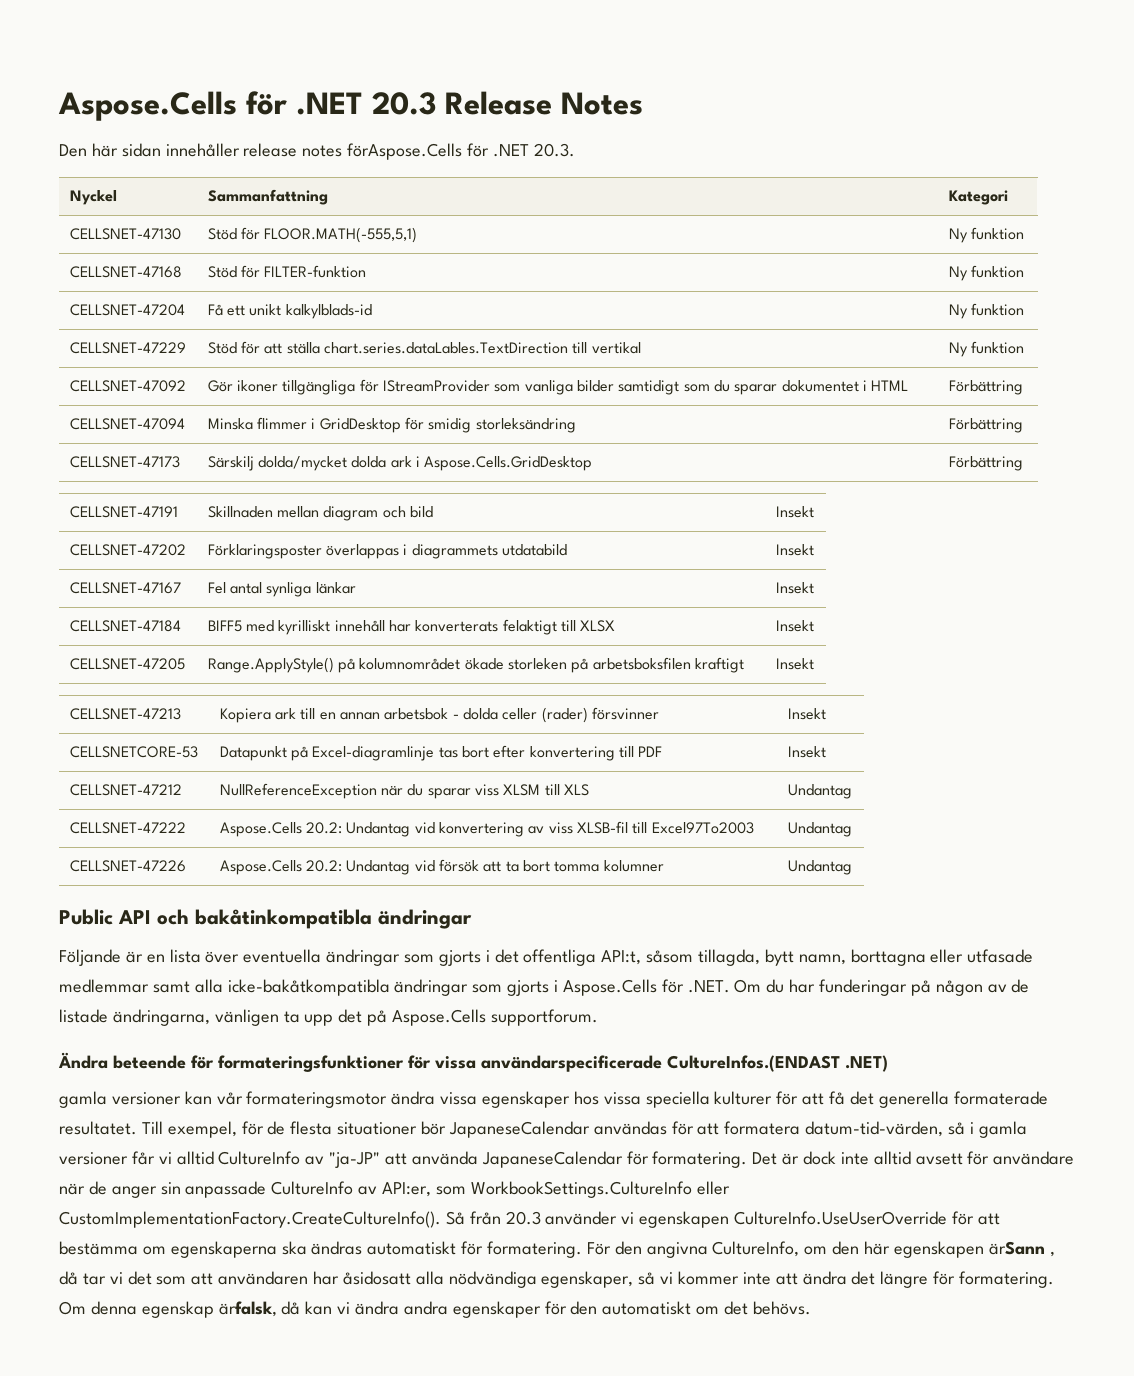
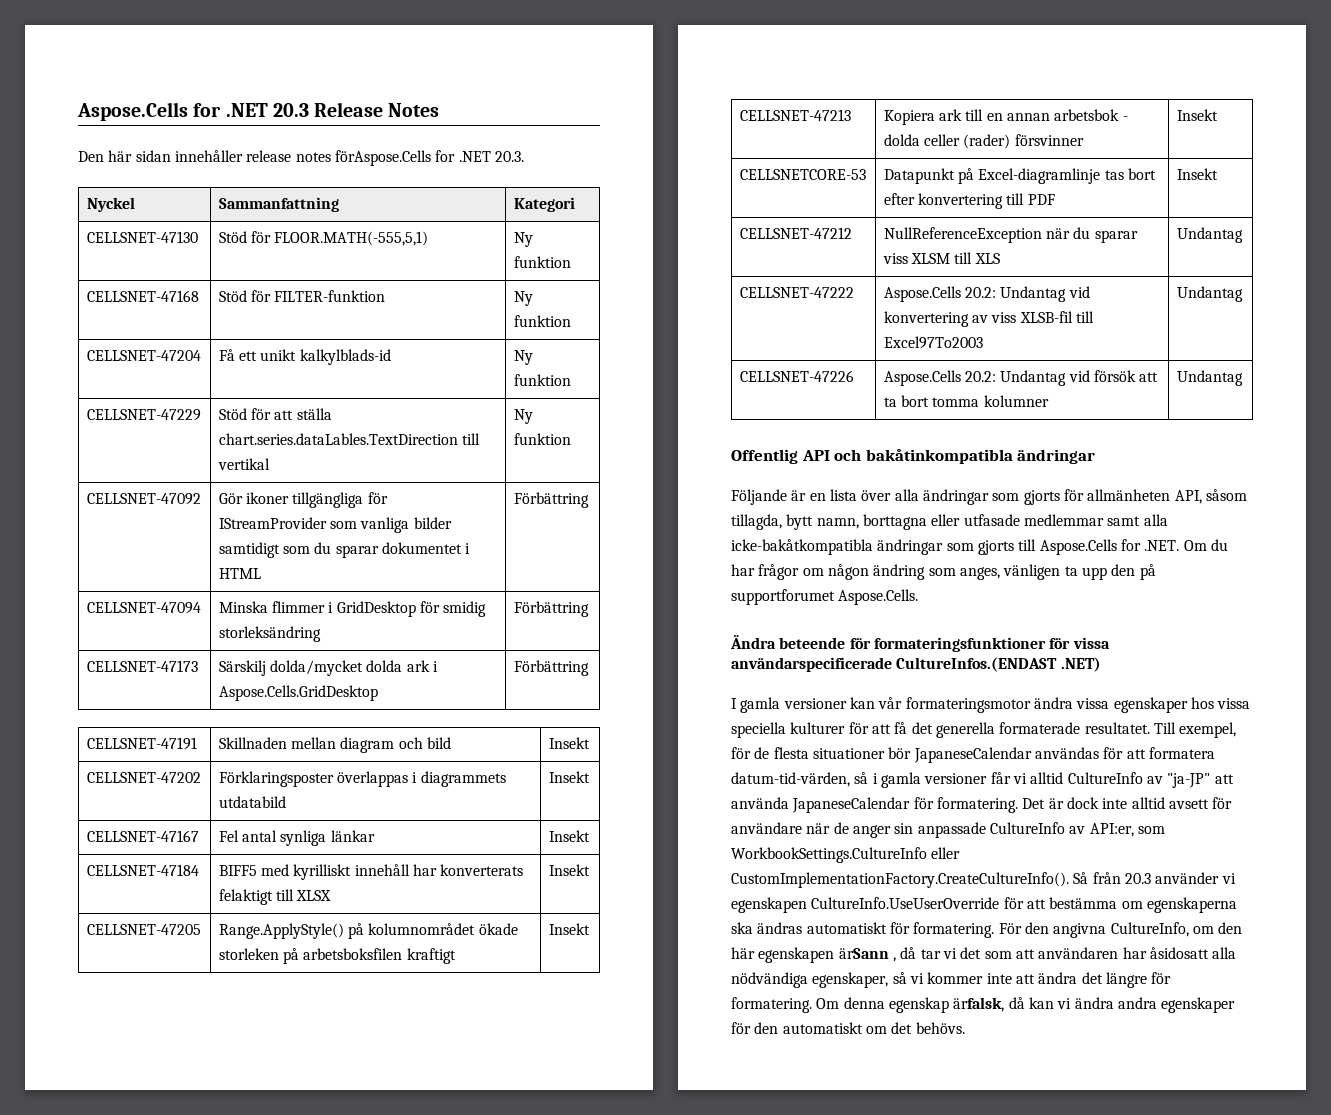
[58,91,287,121] Aspose.Cells för -> [77,102,222,121] Aspose.Cells for
[467,143,490,157] för -> [435,150,456,162] for
[59,909,113,925] Public -> [731,449,798,464] Offentlig
[243,949,642,966] eventuella ändringar som gjorts i det offentliga API:t, -> [894,489,1202,505] alla ändringar som gjorts för allmänheten API,
[554,979,684,996] i Aspose.Cells för -> [1018,539,1141,555] till Aspose.Cells for
[819,979,1030,996] [59,1009,598,1026] funderingar på någon av de listade ändringarna, vänligen ta upp det på Aspose.Cells supportforum. -> [758,564,1156,580] [731,589,919,605] frågor om någon ändring som anges, vänligen ta upp den på supportforumet Aspose.Cells.
(888, 1063) none -> [731,698,737,709] I

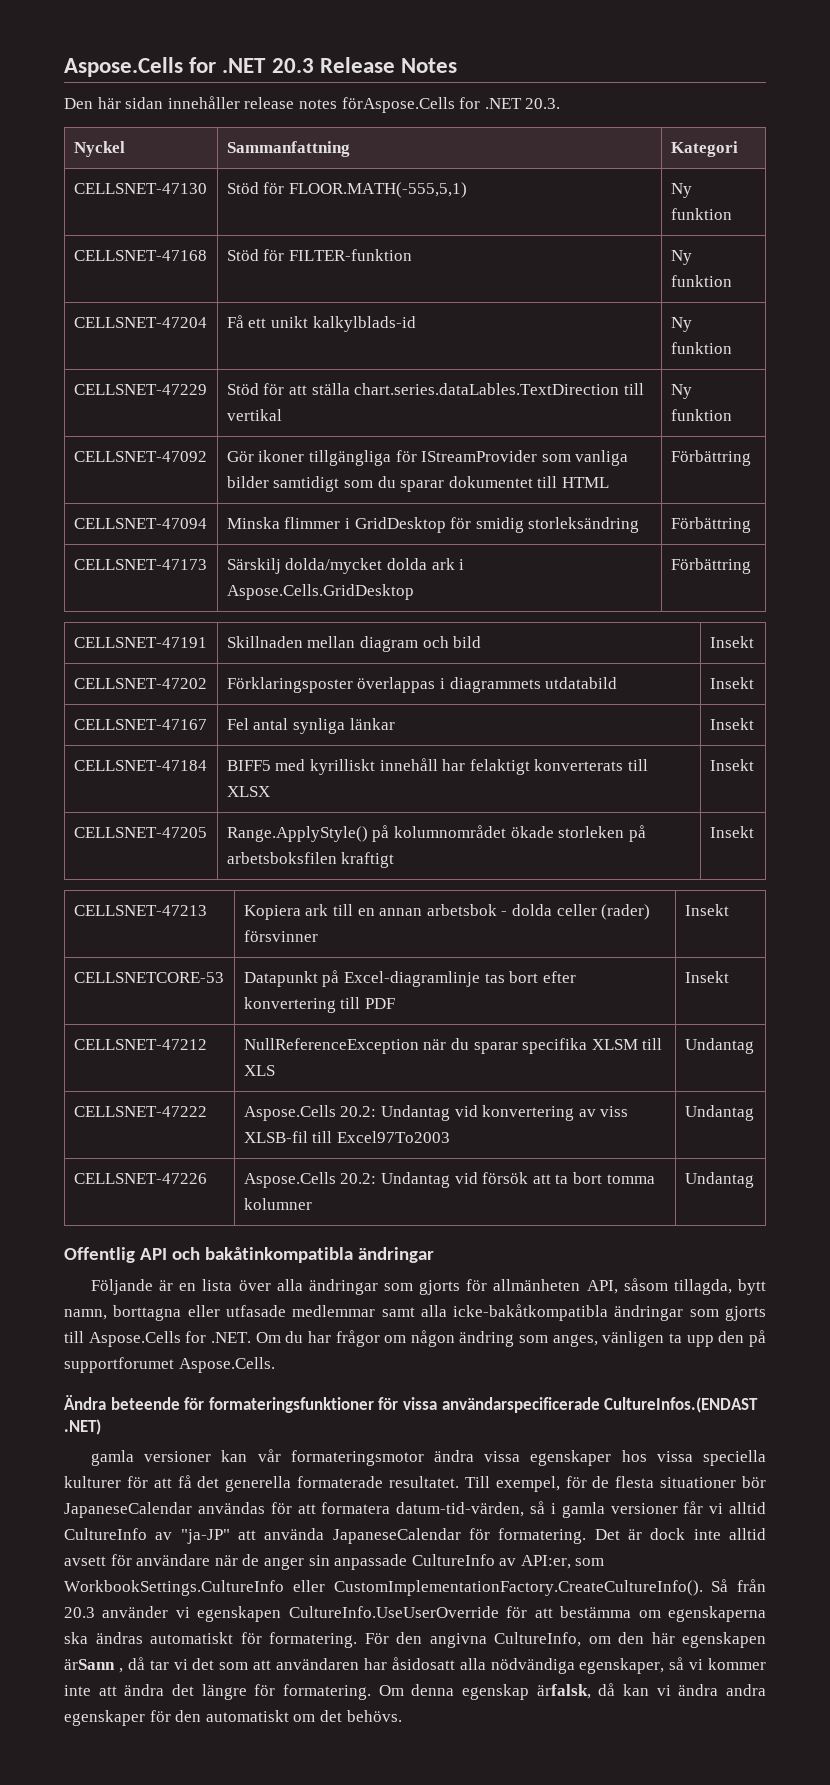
[465,543,471,554] i -> [537,476,558,488] till
[440,864,524,876] [218,889,273,905] konverterats felaktigt -> [469,759,624,775] felaktigt konverterats
[882,253,908,264] viss -> [522,1038,588,1054] specifika
[731,698,737,709] I -> (101, 1427) none

